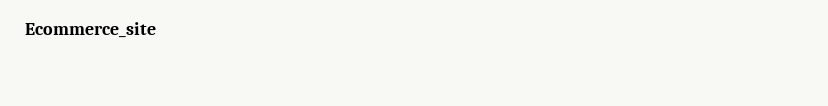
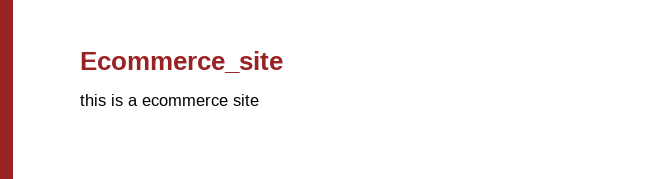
(156, 30) none -> [80,94,259,106] // this is a ecommerce site

